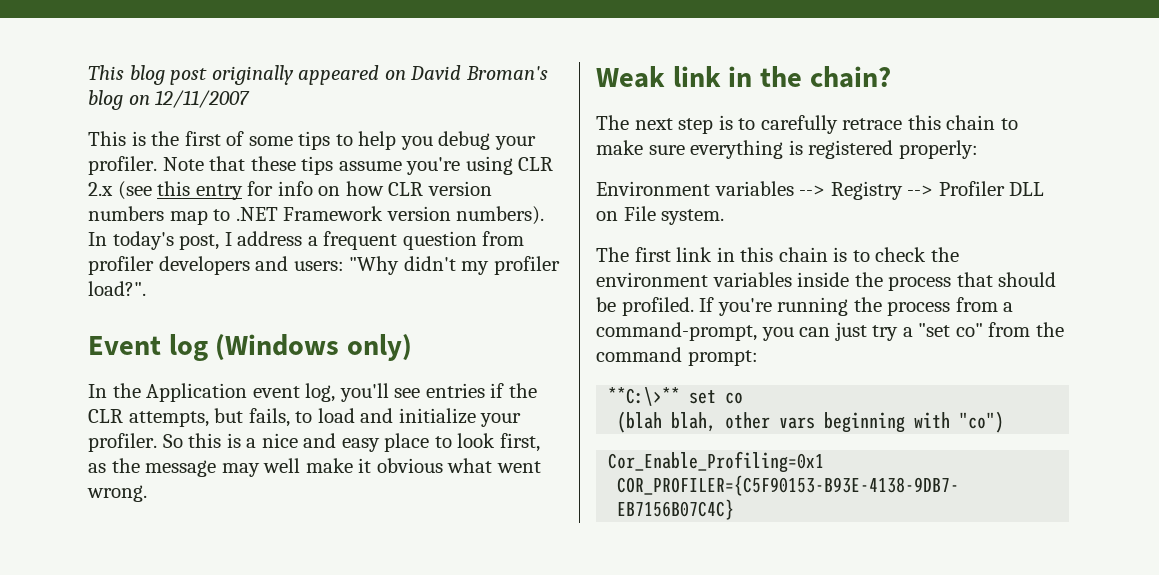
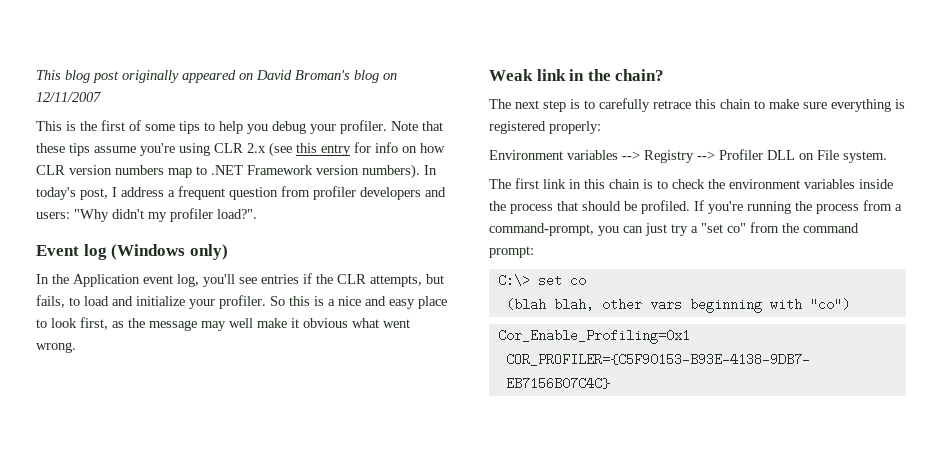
[608,387,681,406] **C:\>** -> [497,274,530,287] C:\>

